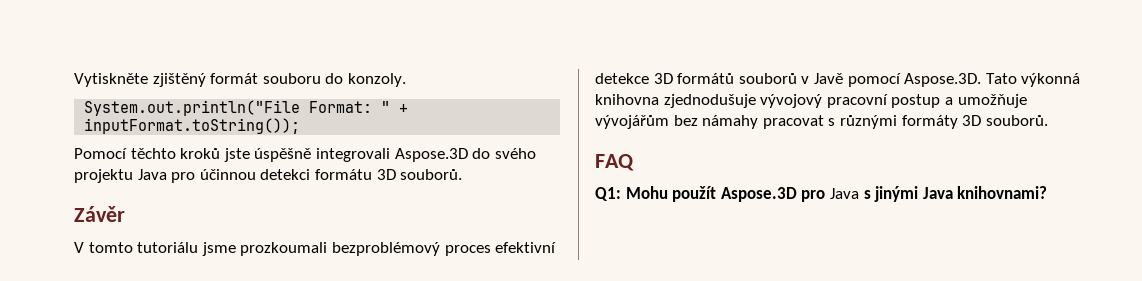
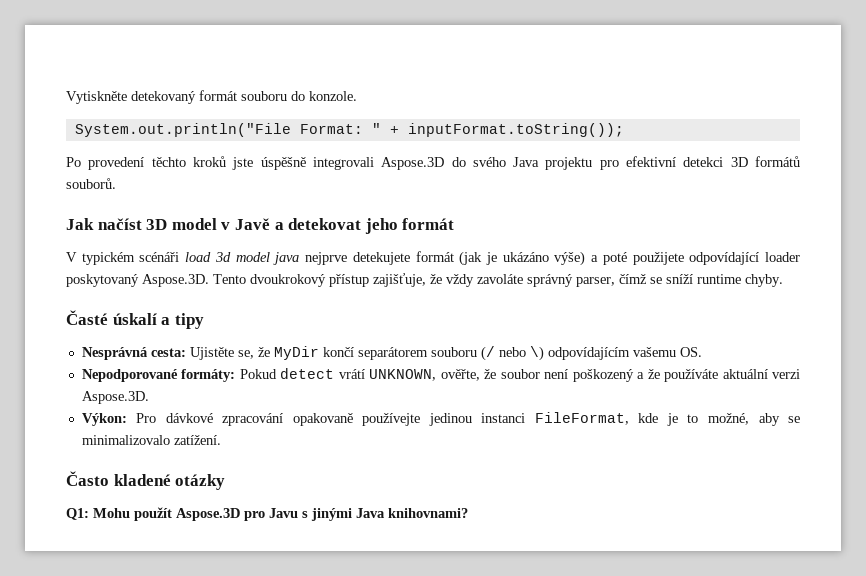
[152,73,206,87] zjištěný -> [131,91,196,104] detekovaný
[347,73,406,87] konzoly. -> [309,91,357,101] konzole.
[74,148,127,159] Pomocí -> [66,157,145,170] Po provedení
[74,169,463,183] [74,206,125,222] [74,242,557,256] [595,73,1081,87] [595,94,1027,108] [595,115,1048,129] [595,154,634,171] projektu Java pro účinnou detekci formátu 3D souborů. // Závěr // V tomto tutoriálu jsme prozkoumali bezproblémový proces efektivní detekce 3D formátů souborů v Javě pomocí Aspose.3D. Tato výkonná knihovna zjednodušuje vývojový pracovní postup a umožňuje vývojářům bez námahy pracovat s různými formáty 3D souborů. // FAQ -> [513,156,800,170] [66,178,116,189] [66,218,455,234] [66,251,800,266] [66,273,783,287] [66,310,204,329] [81,346,702,361] [81,368,800,382] [81,391,149,404] [81,412,800,426] [81,435,221,445] [66,471,226,490] Java projektu pro efektivní detekci 3D formátů souborů. // Jak načíst 3D model v Javě a detekovat jeho formát // V typickém scénáři load 3d model java nejprve detekujete formát (jak je ukázáno výše) a poté použijete odpovídající loader poskytovaný Aspose.3D. Tento dvoukrokový přístup zajišťuje, že vždy zavoláte správný parser, čímž se sníží runtime chyby. // Časté úskalí a tipy // Nesprávná cesta: Ujistěte se, že MyDir končí separátorem souboru (/ nebo \) odpovídajícím vašemu OS. // Nepodporované formáty: Pokud detect vrátí UNKNOWN, ověřte, že soubor není poškozený a že používáte aktuální verzi Aspose.3D. // Výkon: Pro dávkové zpracování opakovaně používejte jedinou instanci FileFormat, kde je to možné, aby se minimalizovalo zatížení. // Často kladené otázky
[829,188,859,199] Java -> [269,508,298,518] Javu

